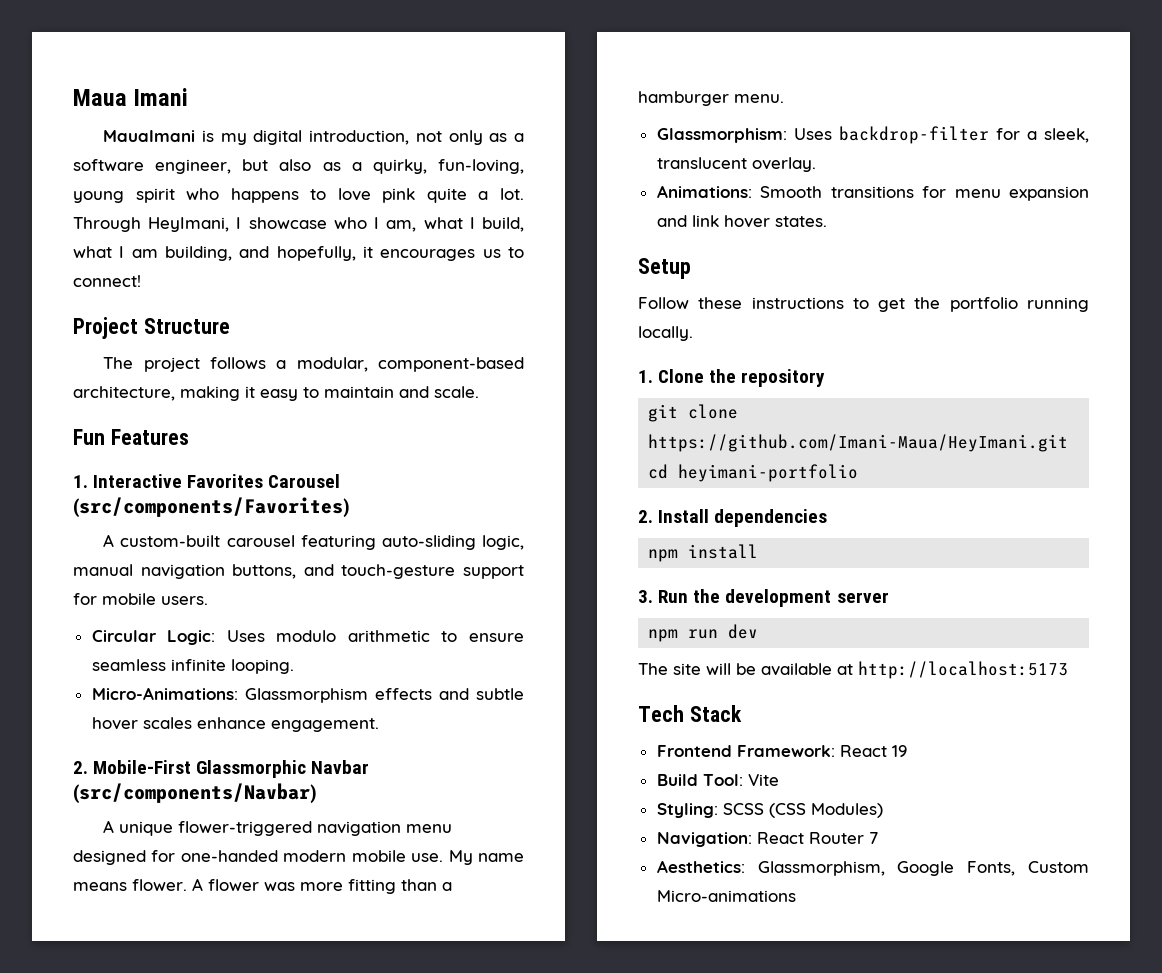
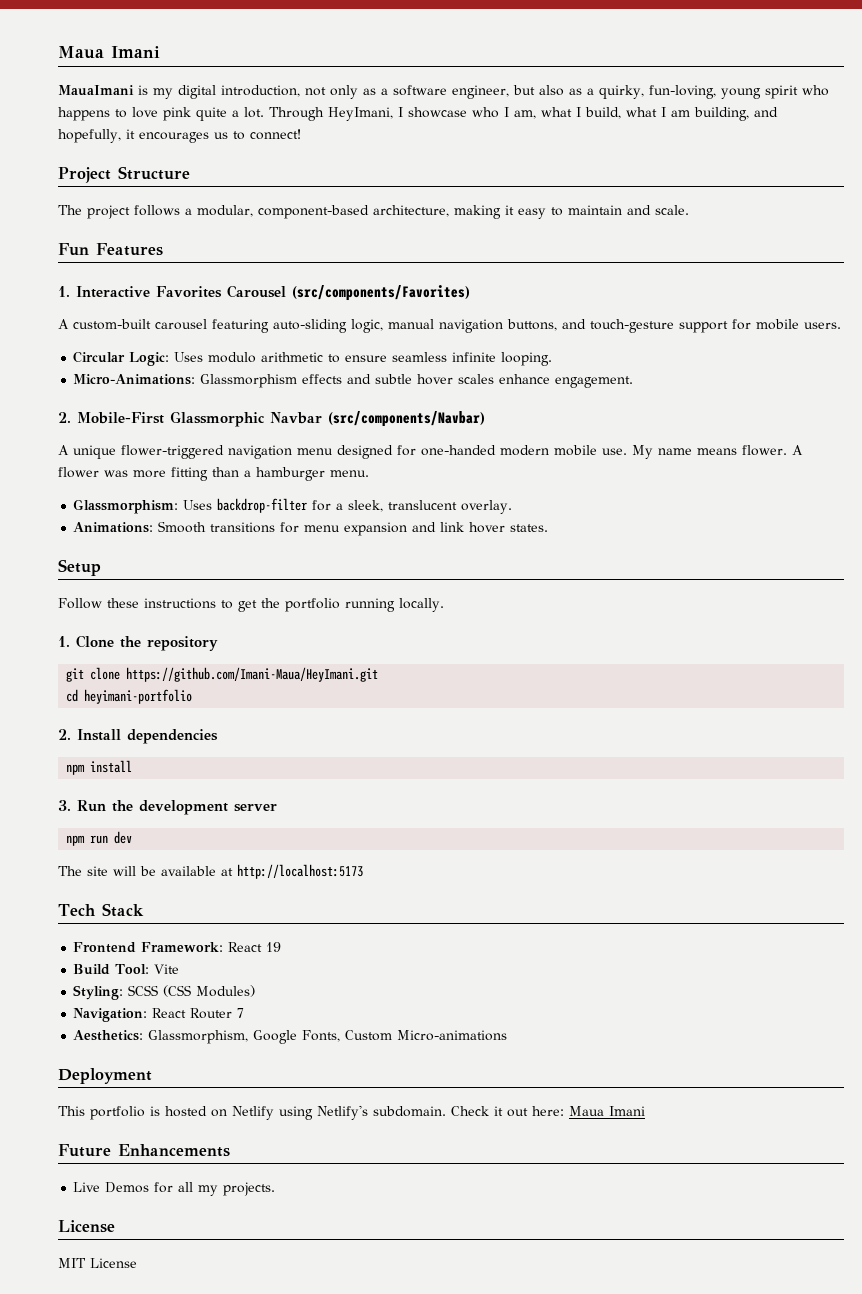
(796, 896) none -> [58,1068,152,1084] [58,1105,645,1120] [58,1144,230,1157] [73,1182,276,1196] [58,1220,115,1233] [58,1258,137,1268] // Deployment // This portfolio is hosted on Netlify using Netlify's subdomain. Check it out here: Maua Imani // Future Enhancements // Live Demos for all my projects. // License // MIT License

